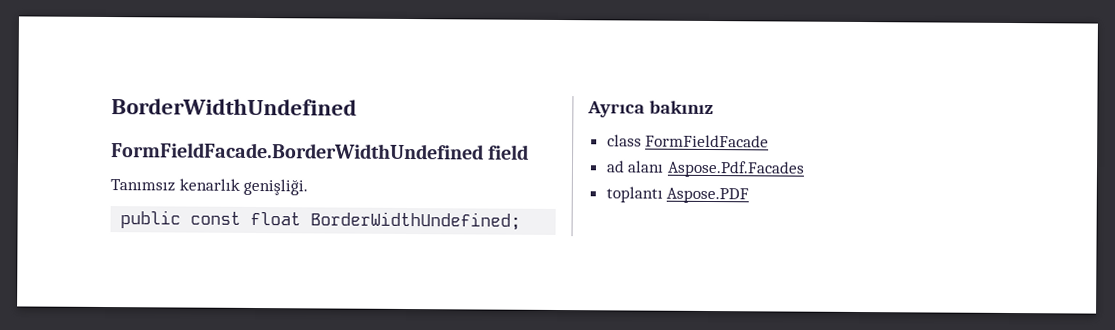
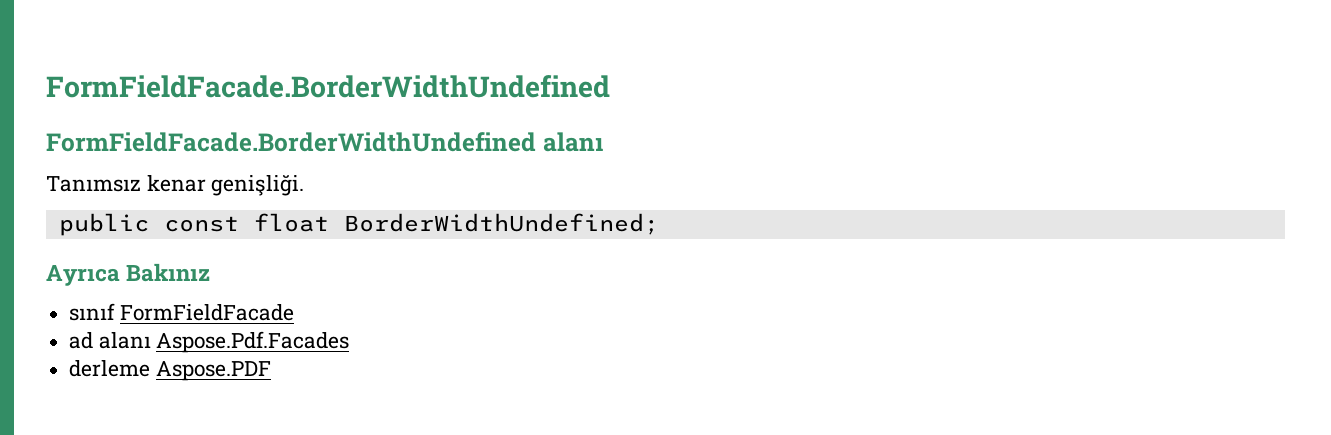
[111,98,357,116] [111,142,530,160] BorderWidthUndefined // FormFieldFacade.BorderWidthUndefined field -> [46,75,610,98] [46,132,603,152] FormFieldFacade.BorderWidthUndefined // FormFieldFacade.BorderWidthUndefined alanı
[178,178,240,191] kenarlık -> [146,175,206,192] kenar
[648,100,714,115] [606,134,642,147] bakınız // class -> [126,263,211,282] [69,303,116,321] Bakınız // sınıf
[605,186,663,203] toplantı -> [69,360,151,377] derleme

